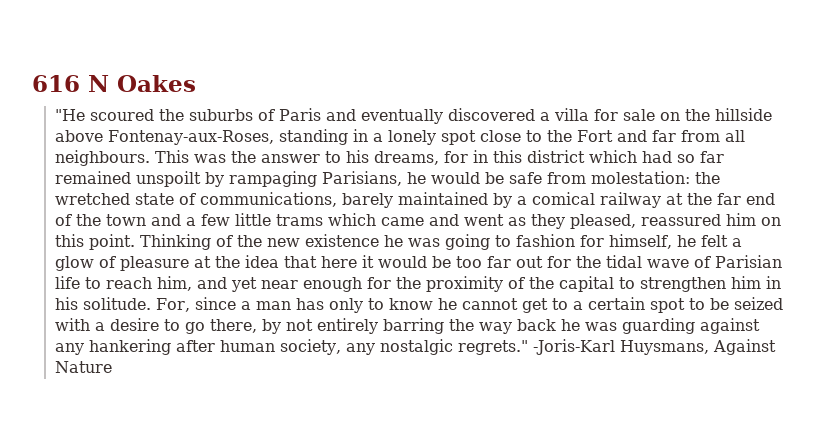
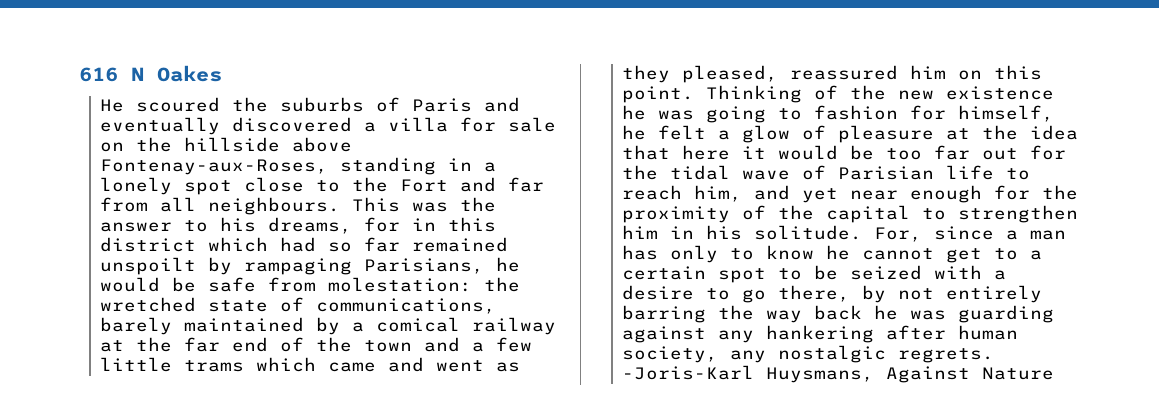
[54,109,85,121] "He -> [100,99,125,112] He
[457,340,528,355] regrets." -> [898,348,995,363] regrets.

